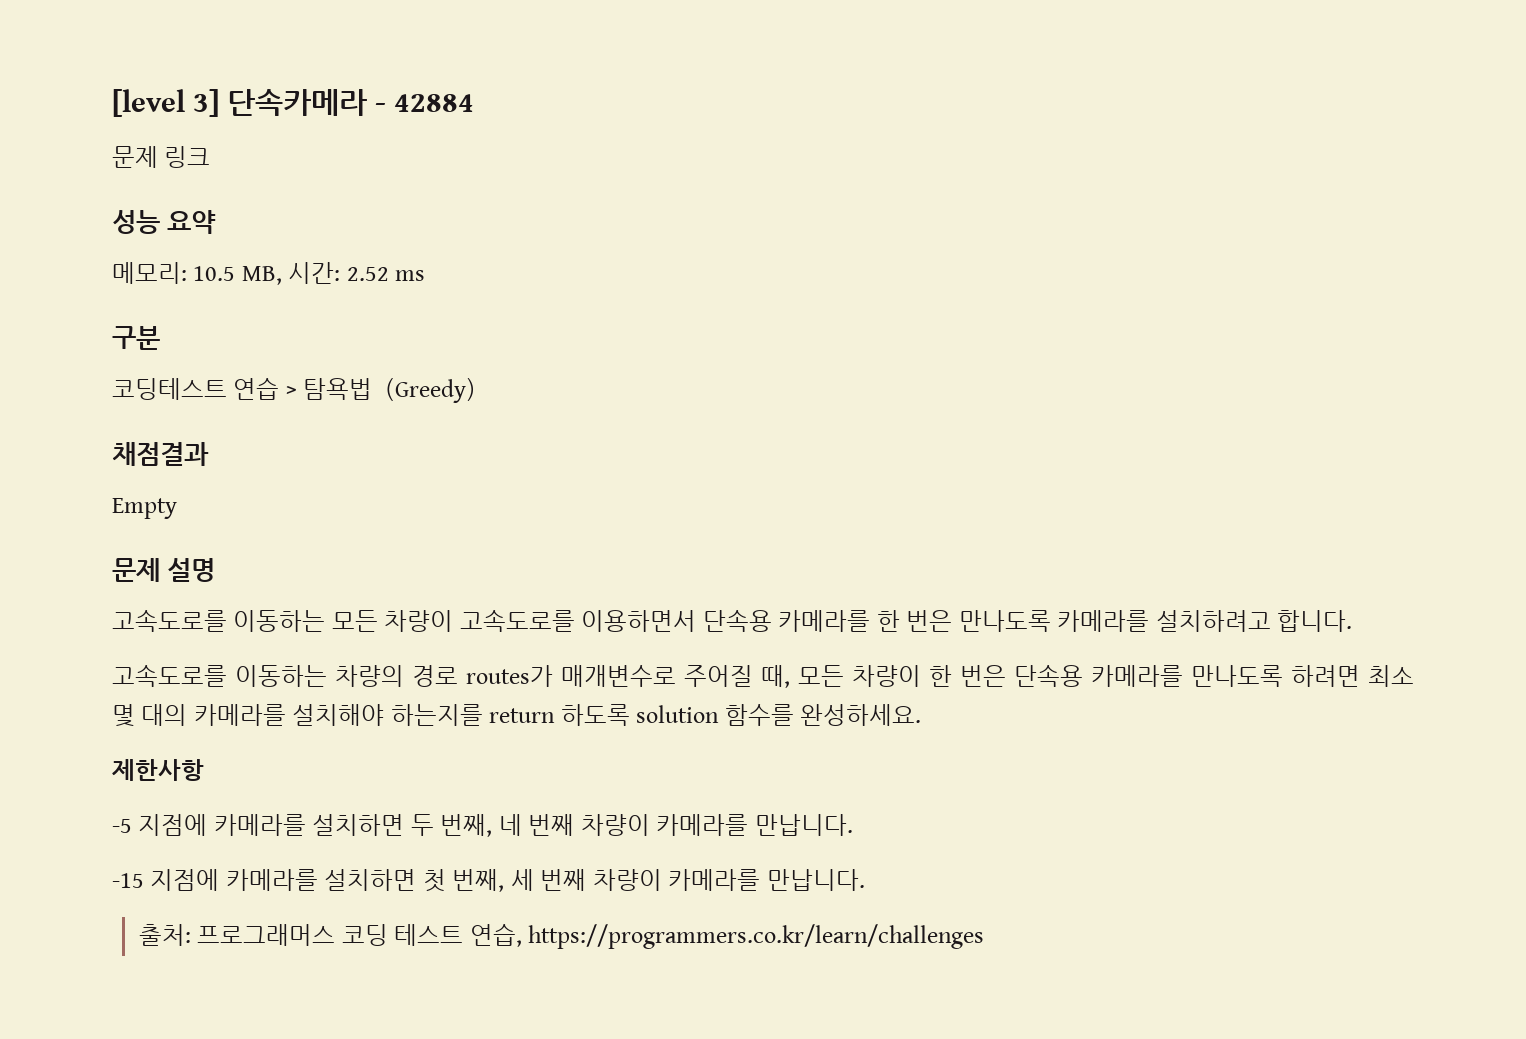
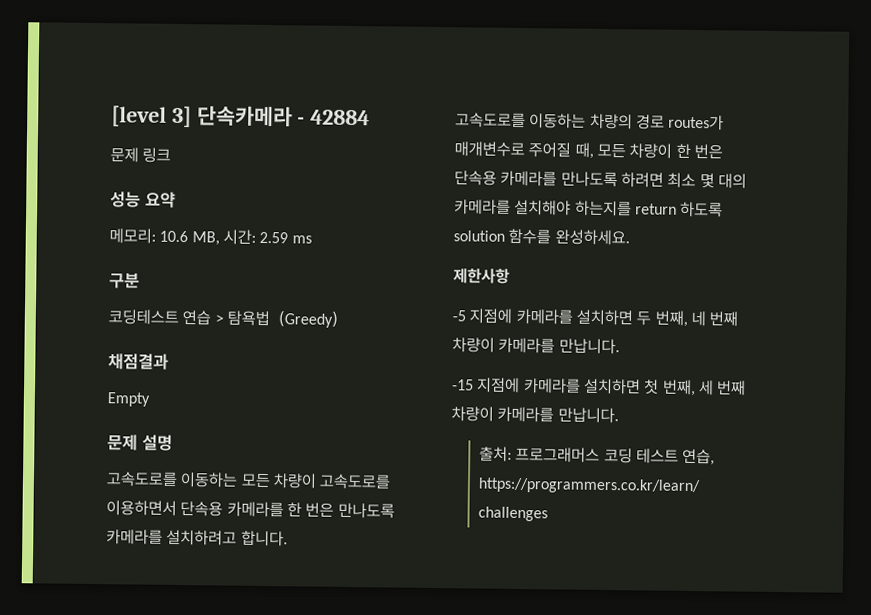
[193,266,236,281] 10.5 -> [159,230,189,243] 10.6
[346,267,389,281] 2.52 -> [259,231,289,244] 2.59

